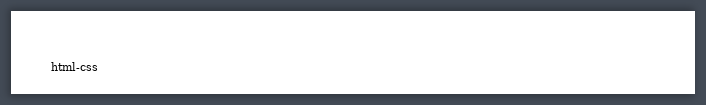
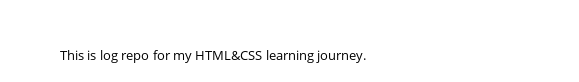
[51,62,98,71] html-css -> [60,50,366,63] This is log repo for my HTML&CSS learning journey.

